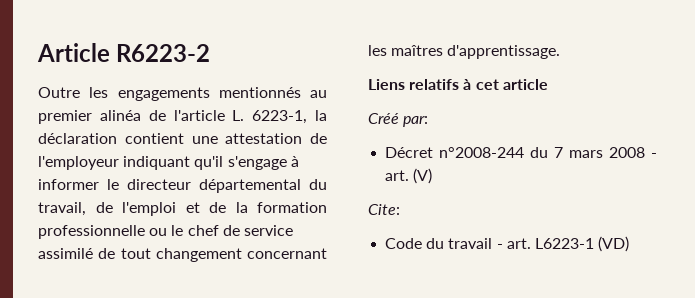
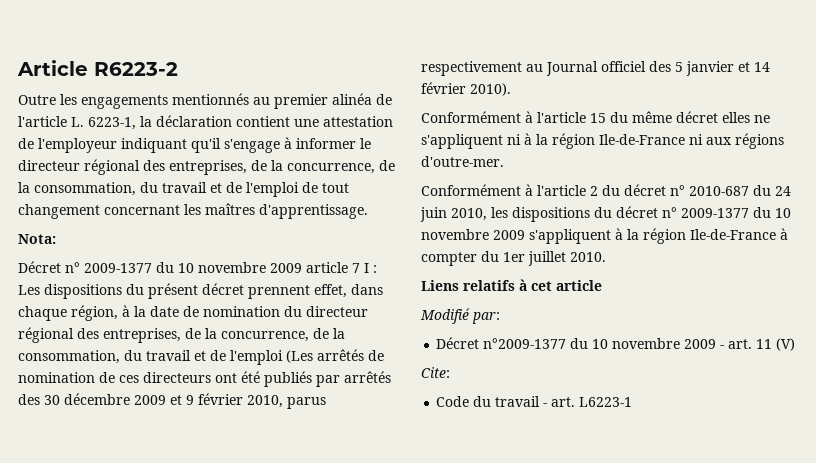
[199,179,327,193] [38,202,327,216] [38,225,293,239] [38,248,93,259] départemental du travail, de l'emploi et de la formation professionnelle ou le chef de service assimilé -> [84,159,395,175] [18,182,299,197] régional des entreprises, de la concurrence, de la consommation, du travail et de l'emploi
(561, 52) none -> [18,234,56,244] [18,261,377,273] [18,283,383,299] [18,305,368,321] [18,327,345,343] [18,349,384,365] [18,371,391,387] [18,393,326,409] [421,61,770,76] [421,82,511,96] [421,111,770,123] [421,133,784,149] [421,156,504,167] [421,184,791,196] [420,206,791,222] [421,228,788,244] [421,251,606,266] // Nota: // Décret n° 2009-1377 du 10 novembre 2009 article 7 I : Les dispositions du présent décret prennent effet, dans chaque région, à la date de nomination du directeur régional des entreprises, de la concurrence, de la consommation, du travail et de l'emploi (Les arrêtés de nomination de ces directeurs ont été publiés par arrêtés des 30 décembre 2009 et 9 février 2010, parus respectivement au Journal officiel des 5 janvier et 14 février 2010). // Conformément à l'article 15 du même décret elles ne s'appliquent ni à la région Ile-de-France ni aux régions d'outre-mer. // Conformément à l'article 2 du décret n° 2010-687 du 24 juin 2010, les dispositions du décret n° 2009-1377 du 10 novembre 2009 s'appliquent à la région Ile-de-France à compter du 1er juillet 2010.
[368,113,399,124] Créé -> [420,308,470,324] Modifié
[439,147,657,158] [385,170,410,181] n°2008-244 du 7 mars 2008 - art. -> [483,338,773,349] n°2009-1377 du 10 novembre 2009 - art. 11
[598,236,630,252] (VD) -> (633, 402) none

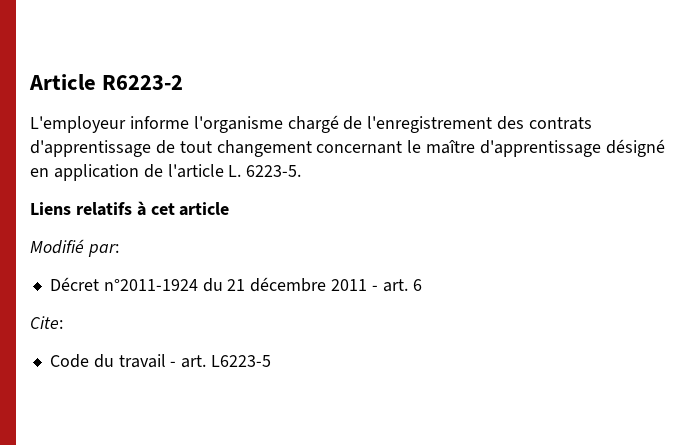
[18,93,392,109] [18,115,393,130] [18,137,371,153] [18,159,395,175] [18,182,349,197] [18,203,368,219] [18,234,56,244] [18,261,377,273] [18,283,383,299] [18,305,368,321] [18,327,345,343] [18,349,384,365] [18,371,391,387] [18,393,326,409] [421,61,770,76] [421,82,511,96] [421,111,770,123] [421,133,784,149] [421,156,504,167] [421,184,791,196] [420,206,791,222] [421,228,788,244] [421,251,606,266] Outre les engagements mentionnés au premier alinéa de l'article L. 6223-1, la déclaration contient une attestation de l'employeur indiquant qu'il s'engage à informer le directeur régional des entreprises, de la concurrence, de la consommation, du travail et de l'emploi de tout changement concernant les maîtres d'apprentissage. // Nota: // Décret n° 2009-1377 du 10 novembre 2009 article 7 I : Les dispositions du présent décret prennent effet, dans chaque région, à la date de nomination du directeur régional des entreprises, de la concurrence, de la consommation, du travail et de l'emploi (Les arrêtés de nomination de ces directeurs ont été publiés par arrêtés des 30 décembre 2009 et 9 février 2010, parus respectivement au Journal officiel des 5 janvier et 14 février 2010). // Conformément à l'article 15 du même décret elles ne s'appliquent ni à la région Ile-de-France ni aux régions d'outre-mer. // Conformément à l'article 2 du décret n° 2010-687 du 24 juin 2010, les dispositions du décret n° 2009-1377 du 10 novembre 2009 s'appliquent à la région Ile-de-France à compter du 1er juillet 2010. -> [30,115,593,133] [30,139,665,157] [30,164,302,181] L'employeur informe l'organisme chargé de l'enregistrement des contrats d'apprentissage de tout changement concernant le maître d'apprentissage désigné en application de l'article L. 6223-5.
[483,338,796,351] n°2009-1377 du 10 novembre 2009 - art. 11 (V) -> [103,277,422,292] n°2011-1924 du 21 décembre 2011 - art. 6
[579,397,633,407] L6223-1 -> [211,355,272,367] L6223-5

